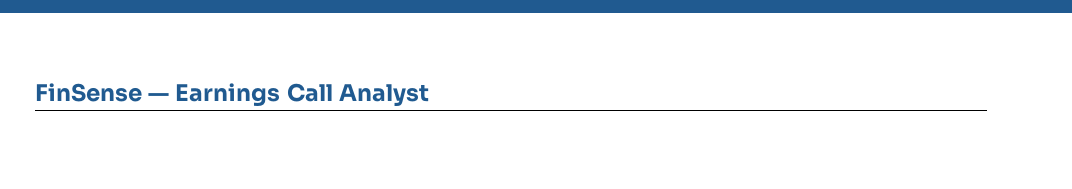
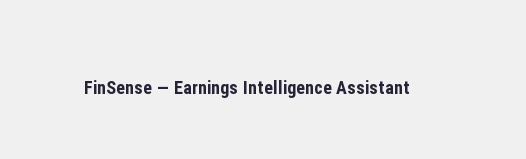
[286,83,429,106] Call Analyst -> [242,80,411,98] Intelligence Assistant

